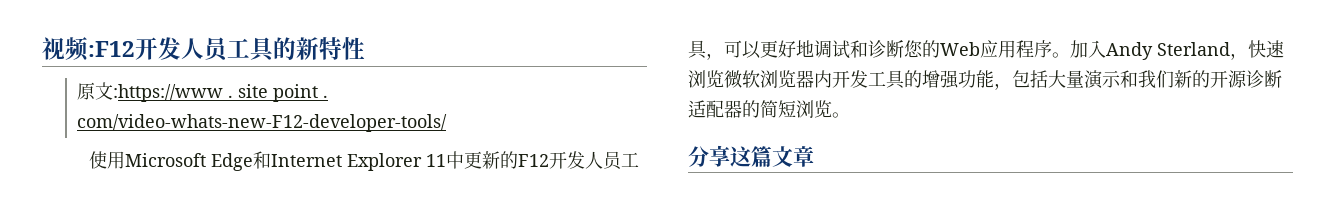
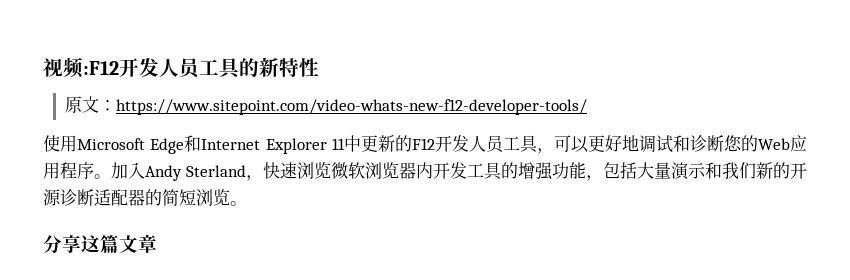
[113,84,329,102] [77,114,448,132] :https://www . site point . com/video-whats-new-F12-developer-tools/ -> [99,99,588,115] ：https://www.sitepoint.com/video-whats-new-f12-developer-tools/

